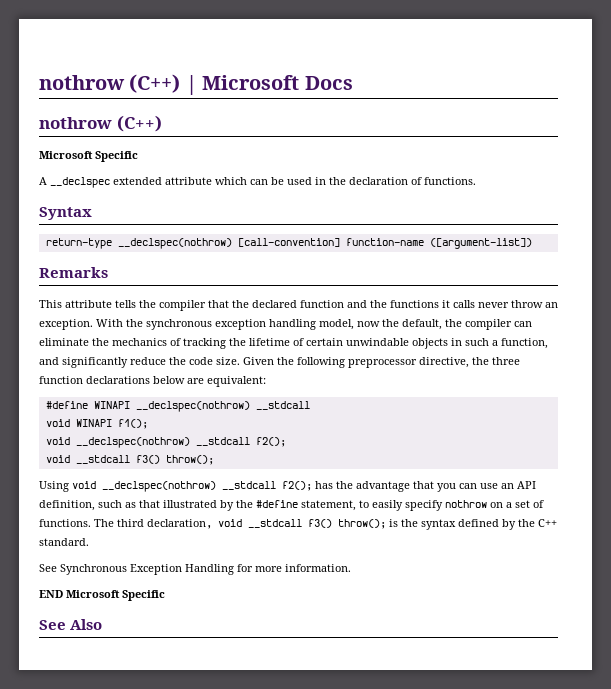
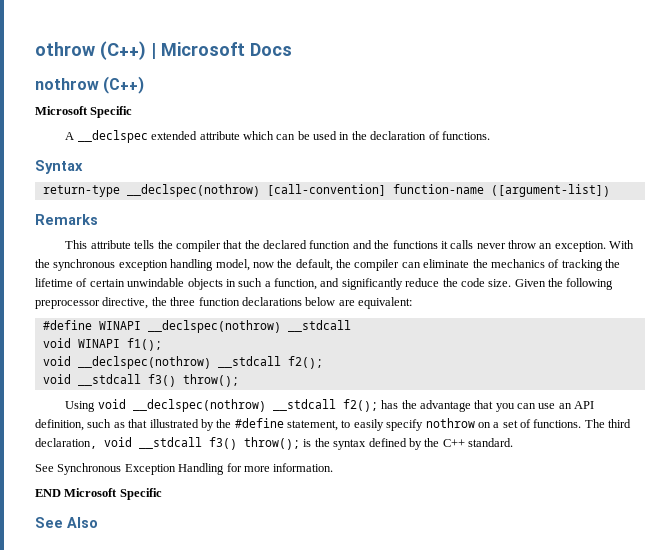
[39,75,125,90] nothrow -> [35,42,95,56] othrow

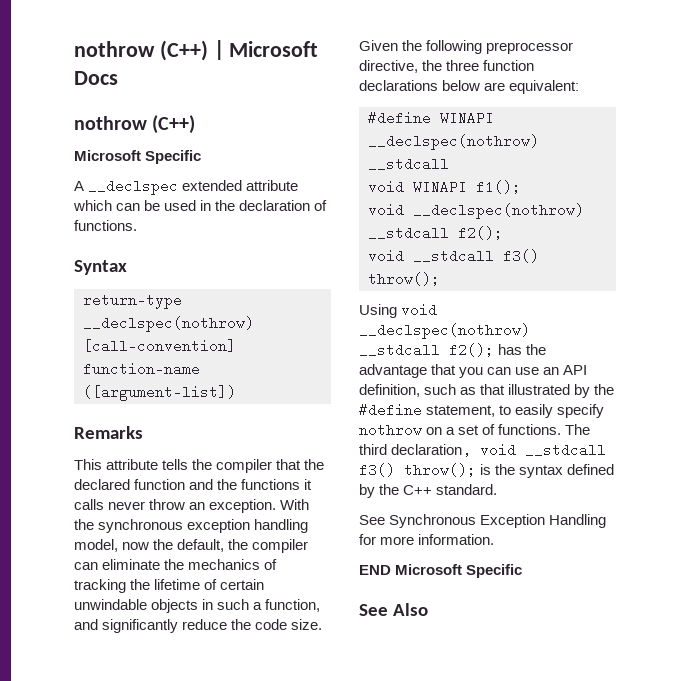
[35,42,95,56] othrow -> [74,41,155,57] nothrow

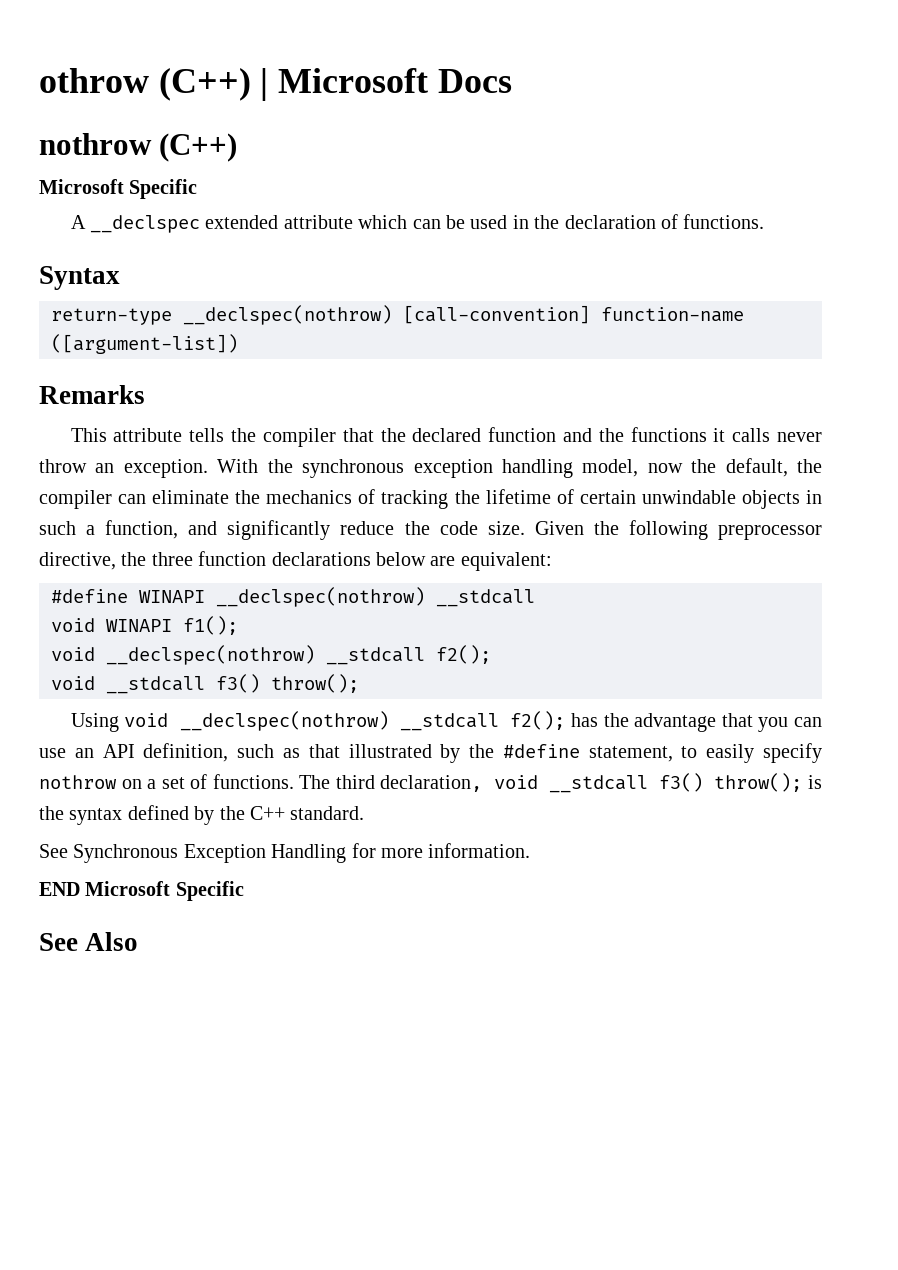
[74,41,155,57] nothrow -> [39,68,149,93] othrow

